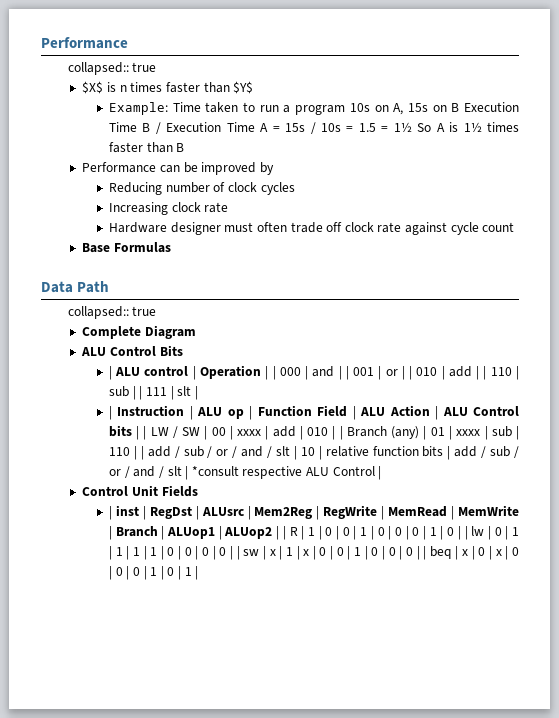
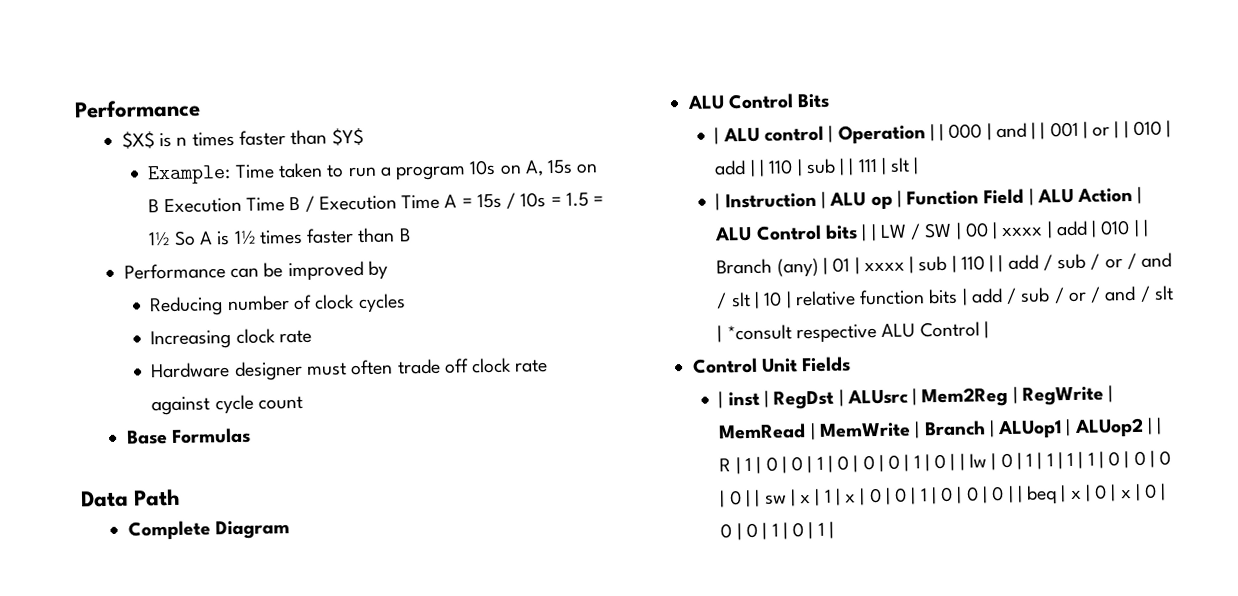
[41,37,128,49] [67,62,157,75] Performance // collapsed:: true -> [74,99,201,119] Performance
[67,306,157,319] // collapsed:: true -> (181, 497) none

